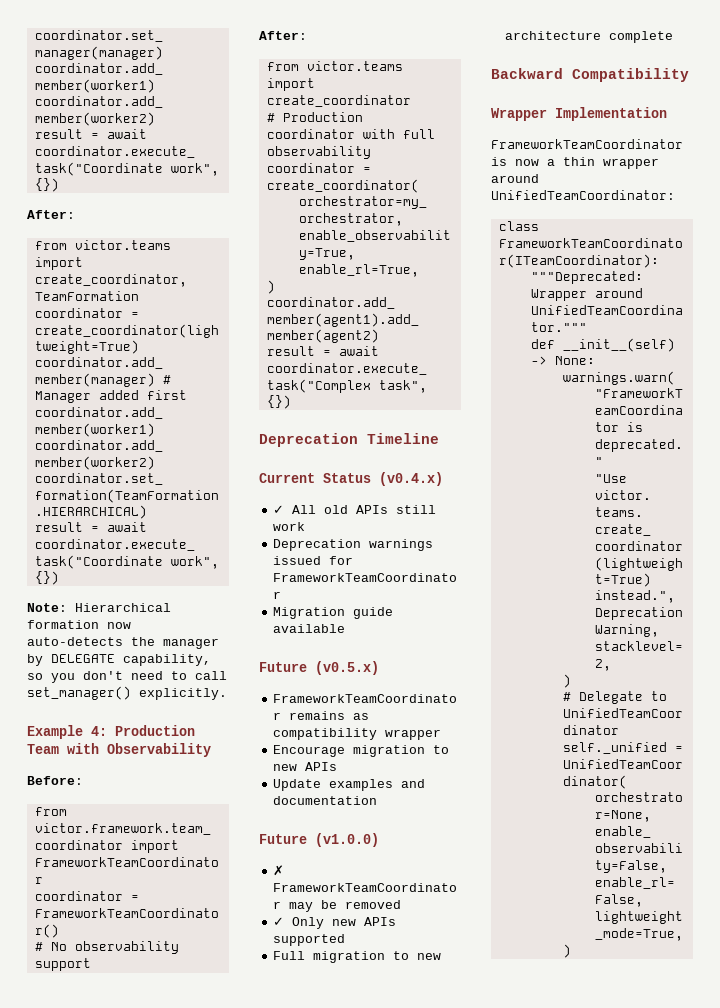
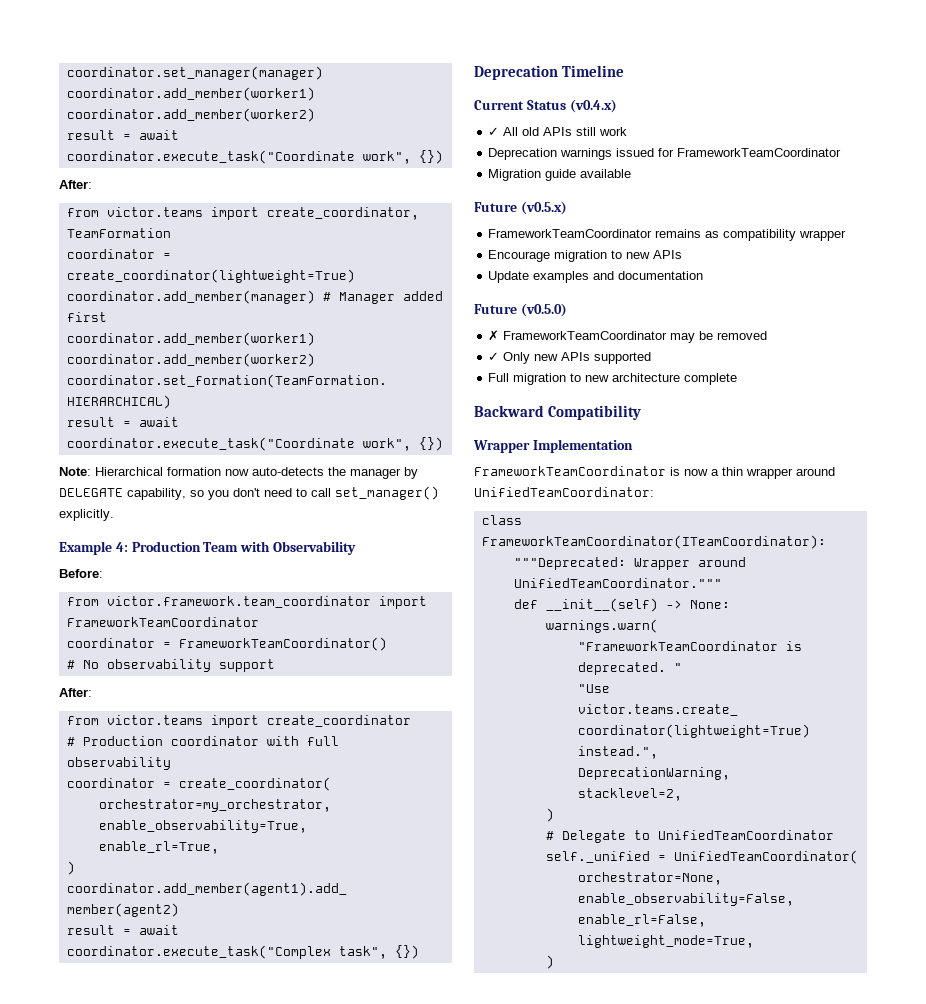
[315,833,379,847] (v1.0.0) -> [520,303,567,317] (v0.5.0)

